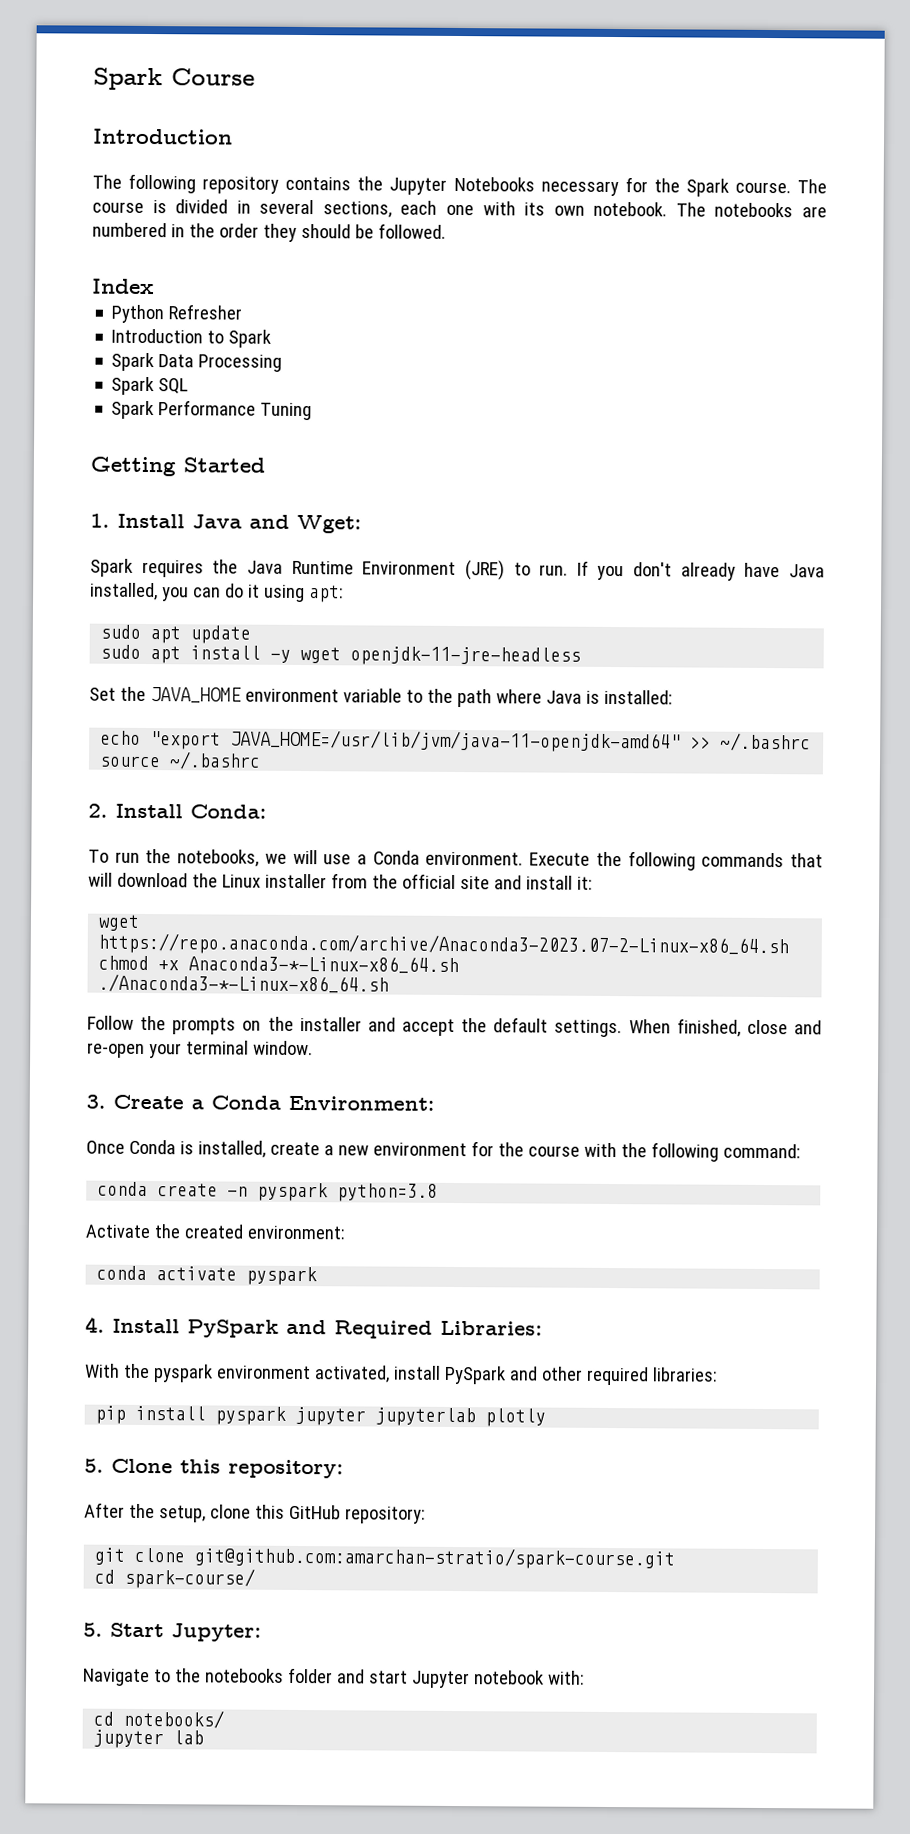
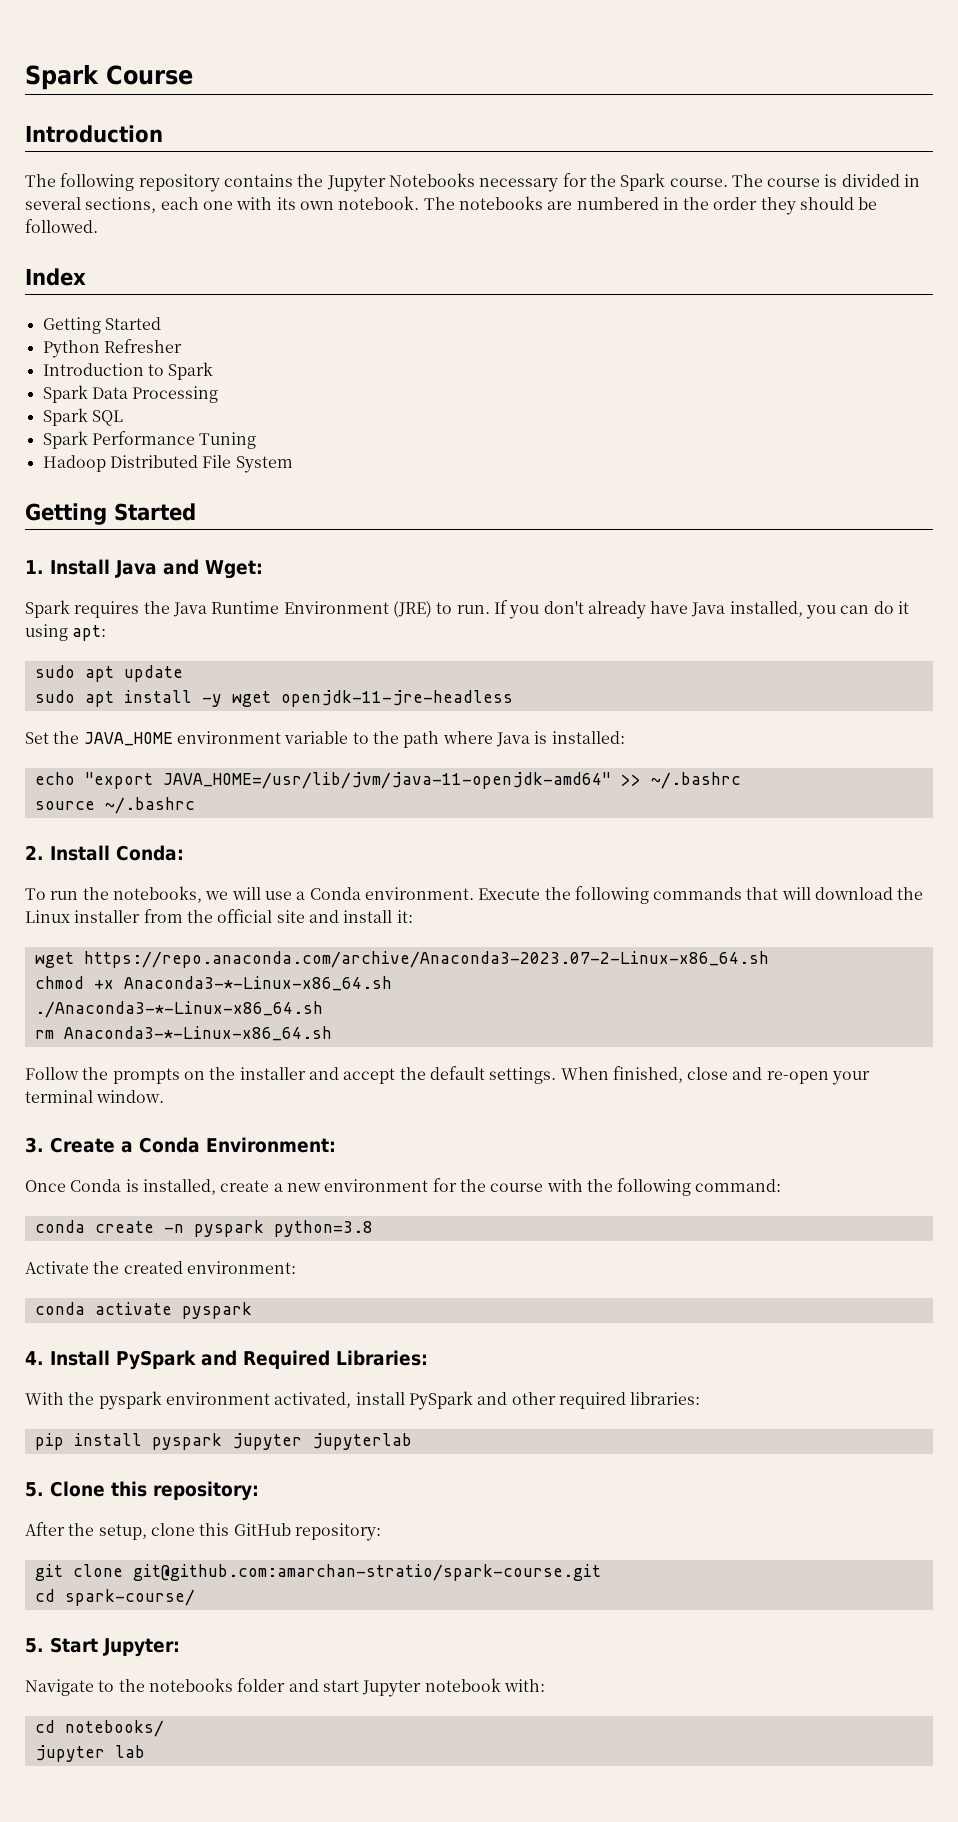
(154, 286) none -> [42,317,161,334] // Getting Started
(313, 411) none -> [42,455,293,473] // Hadoop Distributed File System
(390, 983) none -> [34,1026,332,1041] // rm Anaconda3-*-Linux-x86_64.sh
[485,1408,547,1427] plotly -> (412, 1441) none

